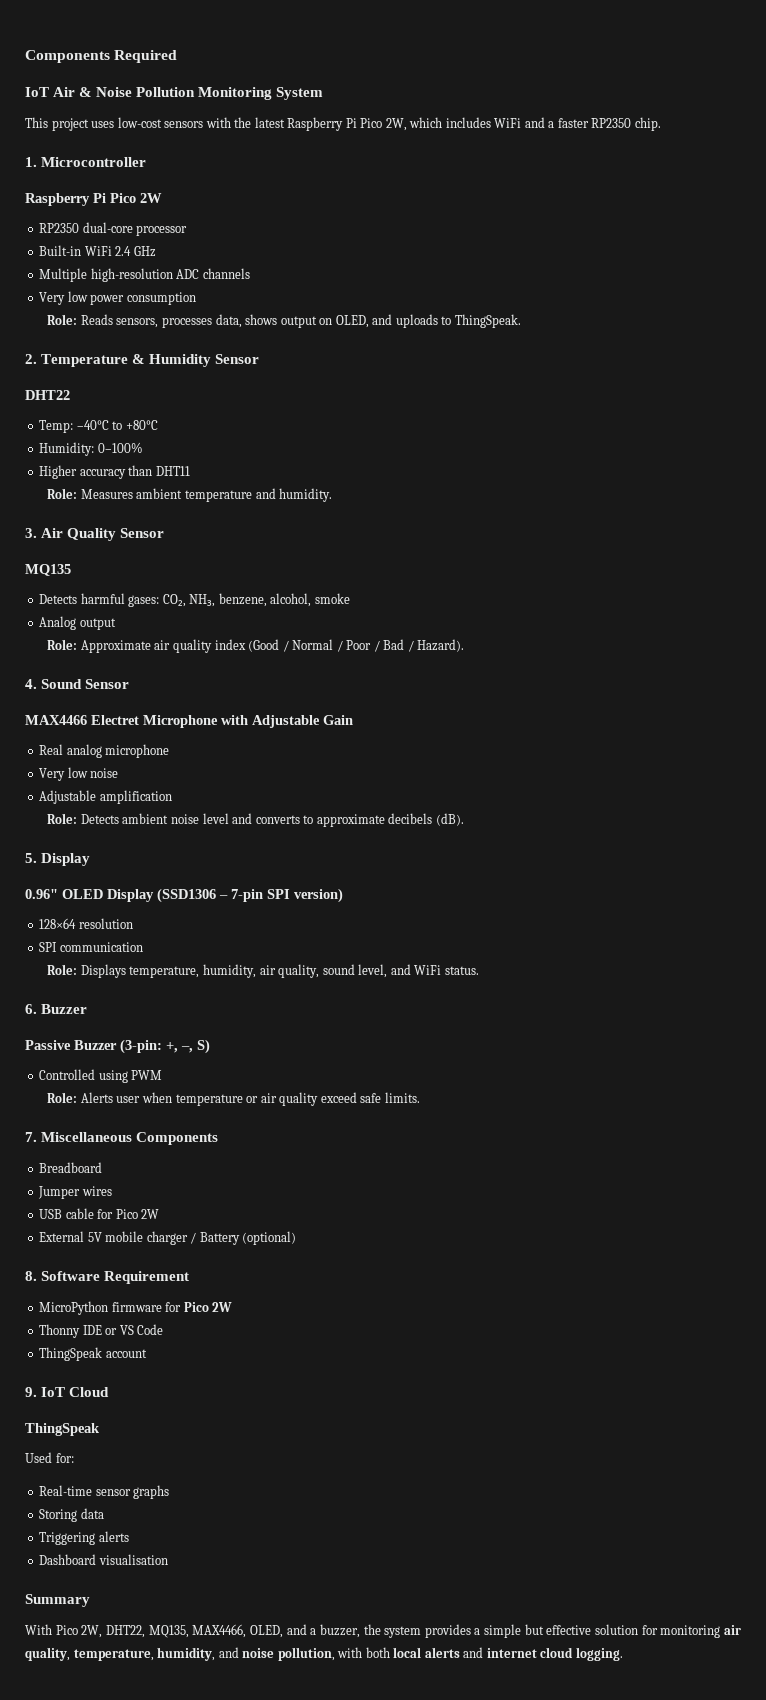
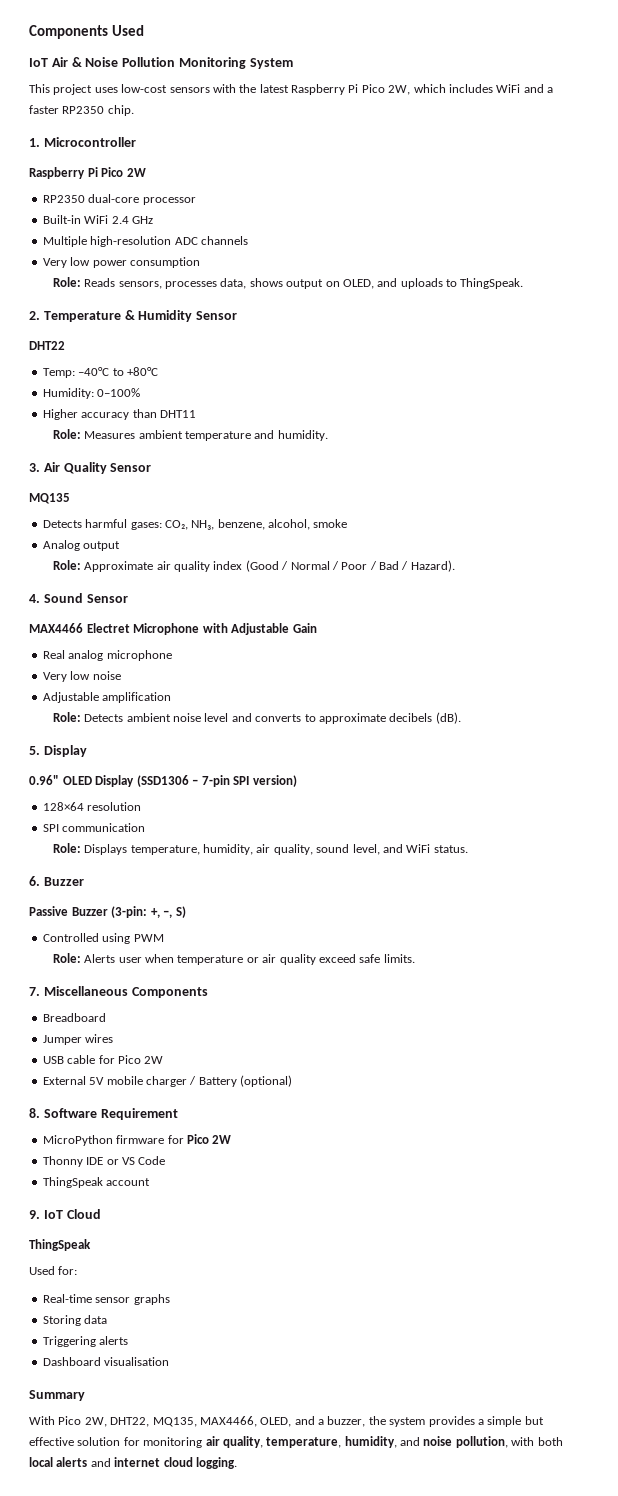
[25,50,178,63] Components Required -> [29,25,144,39] Components Used

